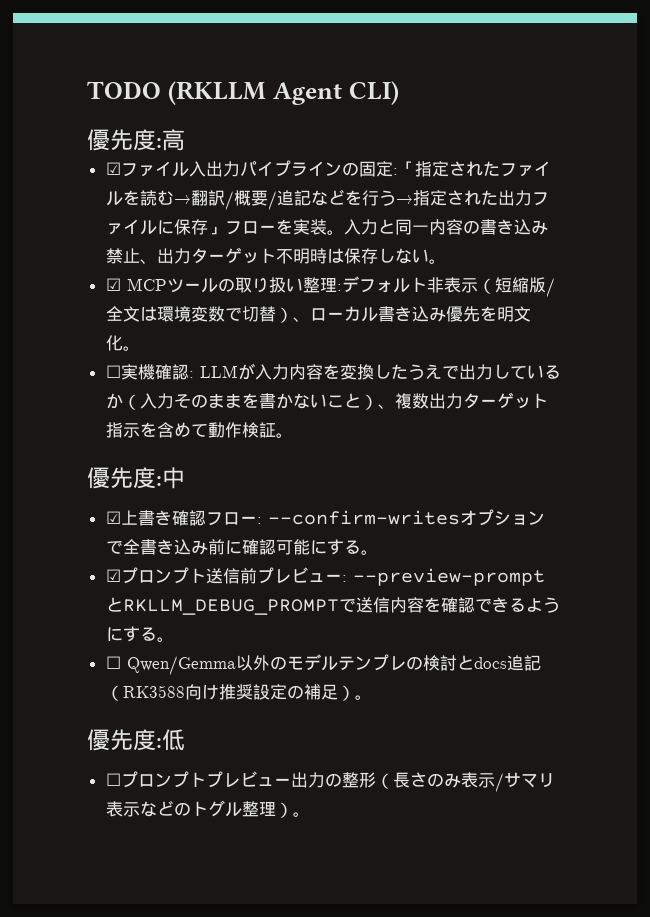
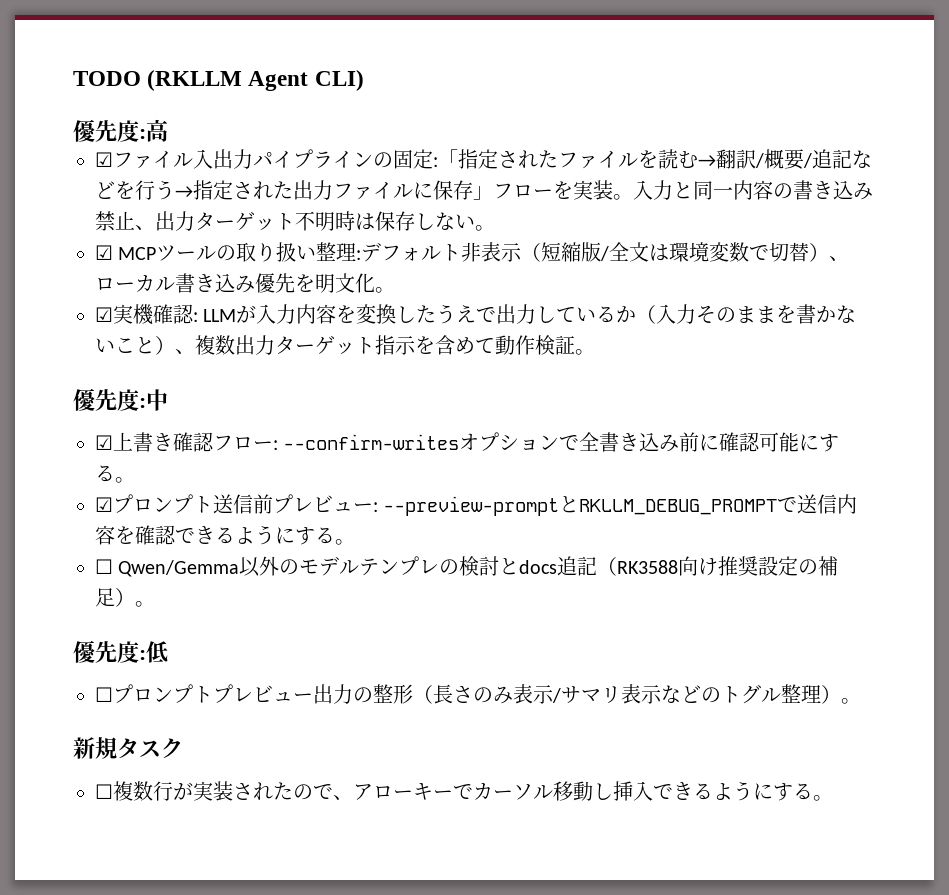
[105,365,121,378] ☐ -> [95,307,113,322] ☑
(310, 814) none -> [73,737,183,759] [95,781,833,801] // 新規タスク // ☐複数行が実装されたので、アローキーでカーソル移動し挿入できるようにする。

